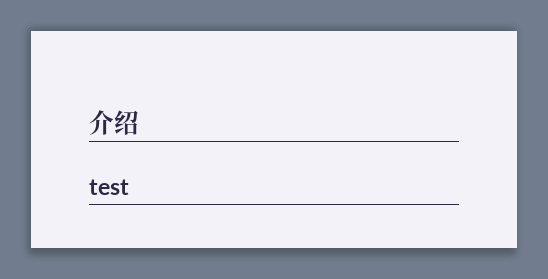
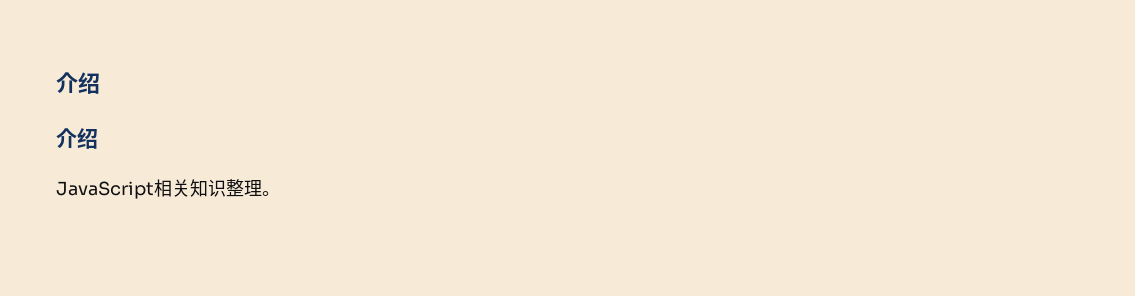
[89,110,139,135] [89,179,129,195] 介绍 // test -> [56,72,100,94] [56,128,98,149] [56,179,280,199] 介绍 // 介绍 // JavaScript相关知识整理。

